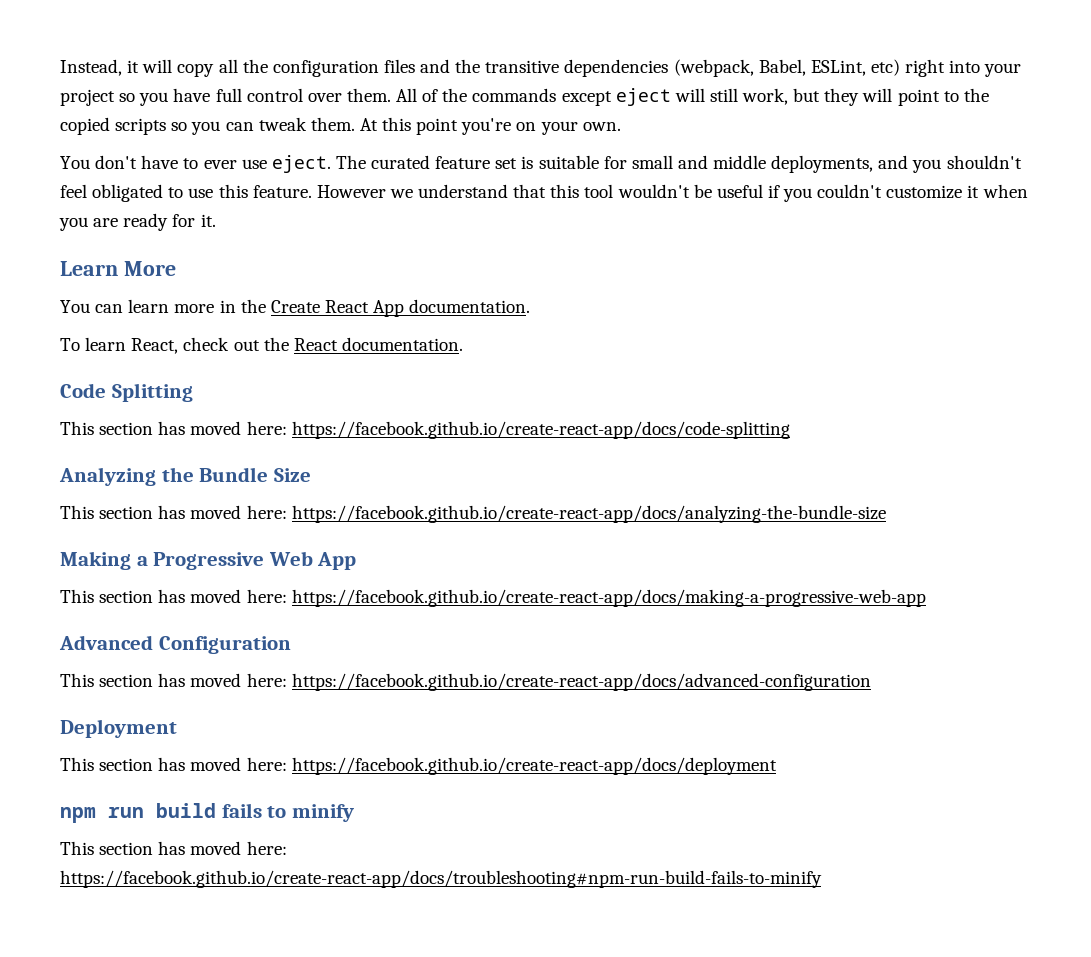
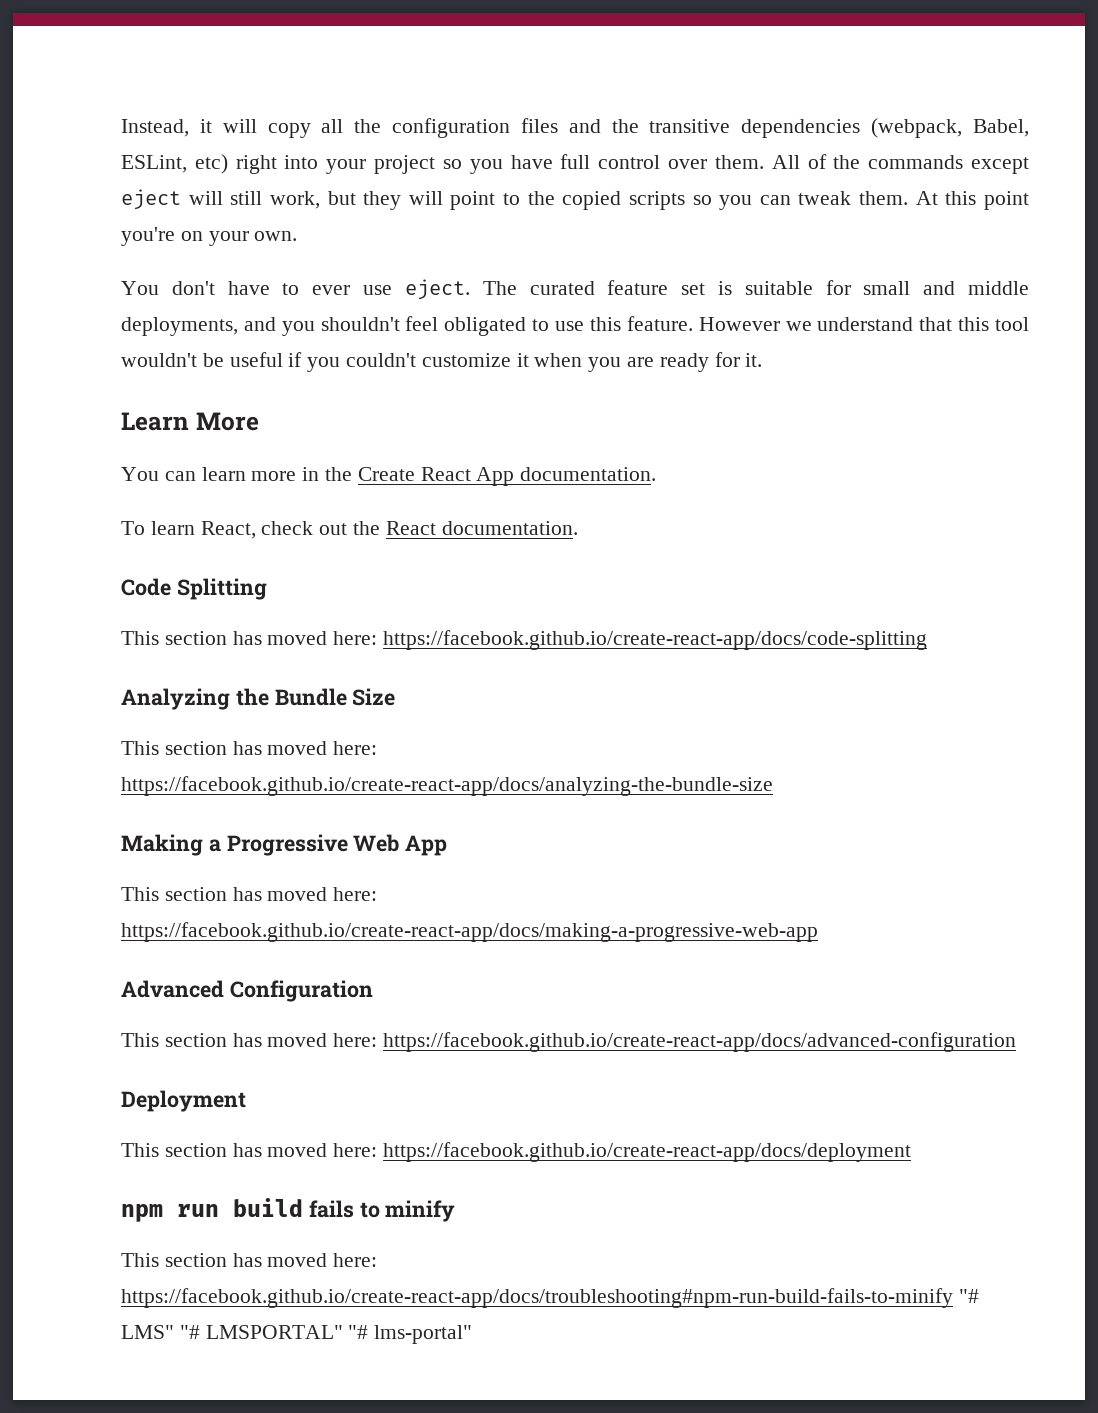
(822, 879) none -> [958,1289,979,1303] [121,1325,473,1344] "# LMS" "# LMSPORTAL" "# lms-portal"

